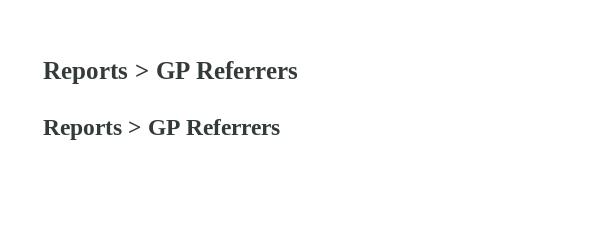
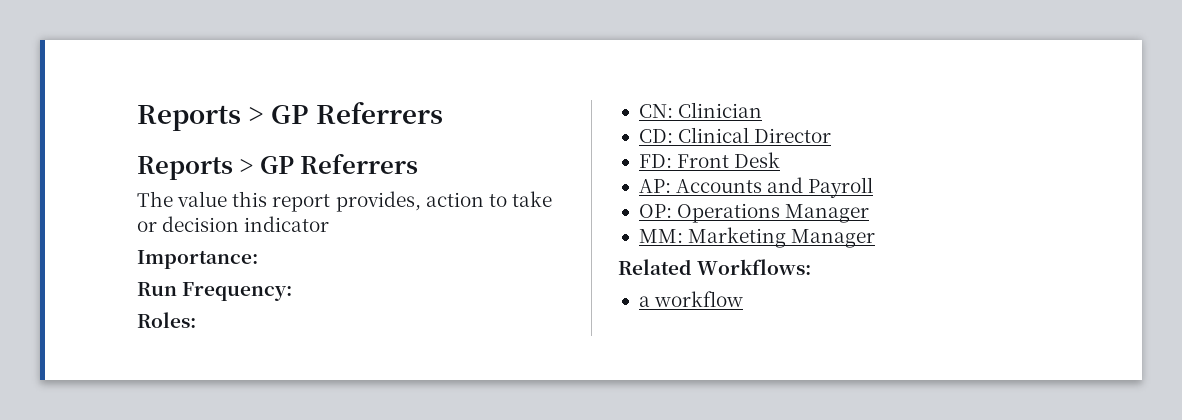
(281, 127) none -> [137,191,552,212] [137,216,330,232] [137,250,258,269] [137,282,293,301] [137,312,196,328] [638,102,763,118] [638,127,832,143] [638,152,781,168] [638,177,874,198] [638,203,870,223] [638,227,876,248] [618,259,812,275] [638,291,744,307] // The value this report provides, action to take or decision indicator // Importance: // Run Frequency: // Roles: // CN: Clinician // CD: Clinical Director // FD: Front Desk // AP: Accounts and Payroll // OP: Operations Manager // MM: Marketing Manager // Related Workflows: // a workflow

